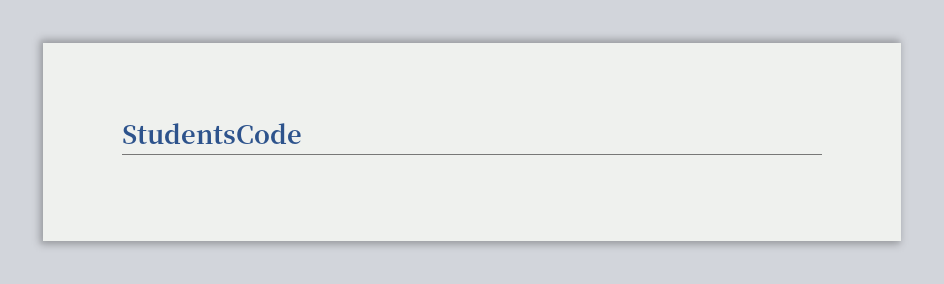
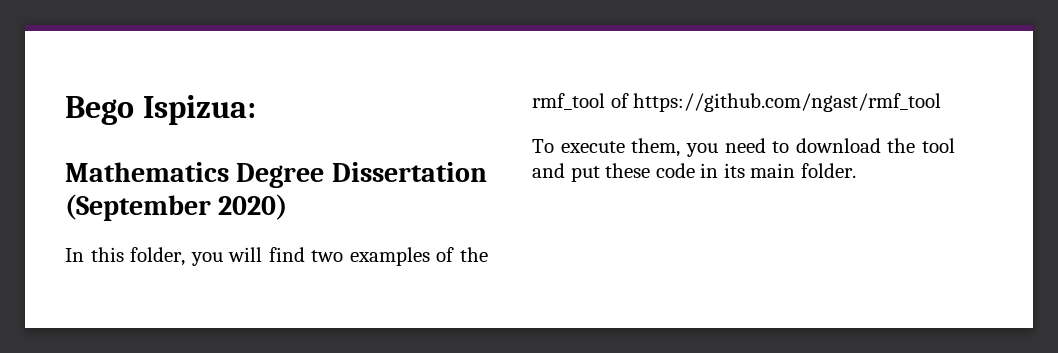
[122,123,302,144] StudentsCode -> [65,95,256,125] [65,162,487,188] [65,194,288,221] [65,247,488,266] [532,93,942,112] [532,138,955,157] [532,163,856,182] Bego Ispizua: // Mathematics Degree Dissertation (September 2020) // In this folder, you will find two examples of the rmf_tool of https://github.com/ngast/rmf_tool // To execute them, you need to download the tool and put these code in its main folder.

